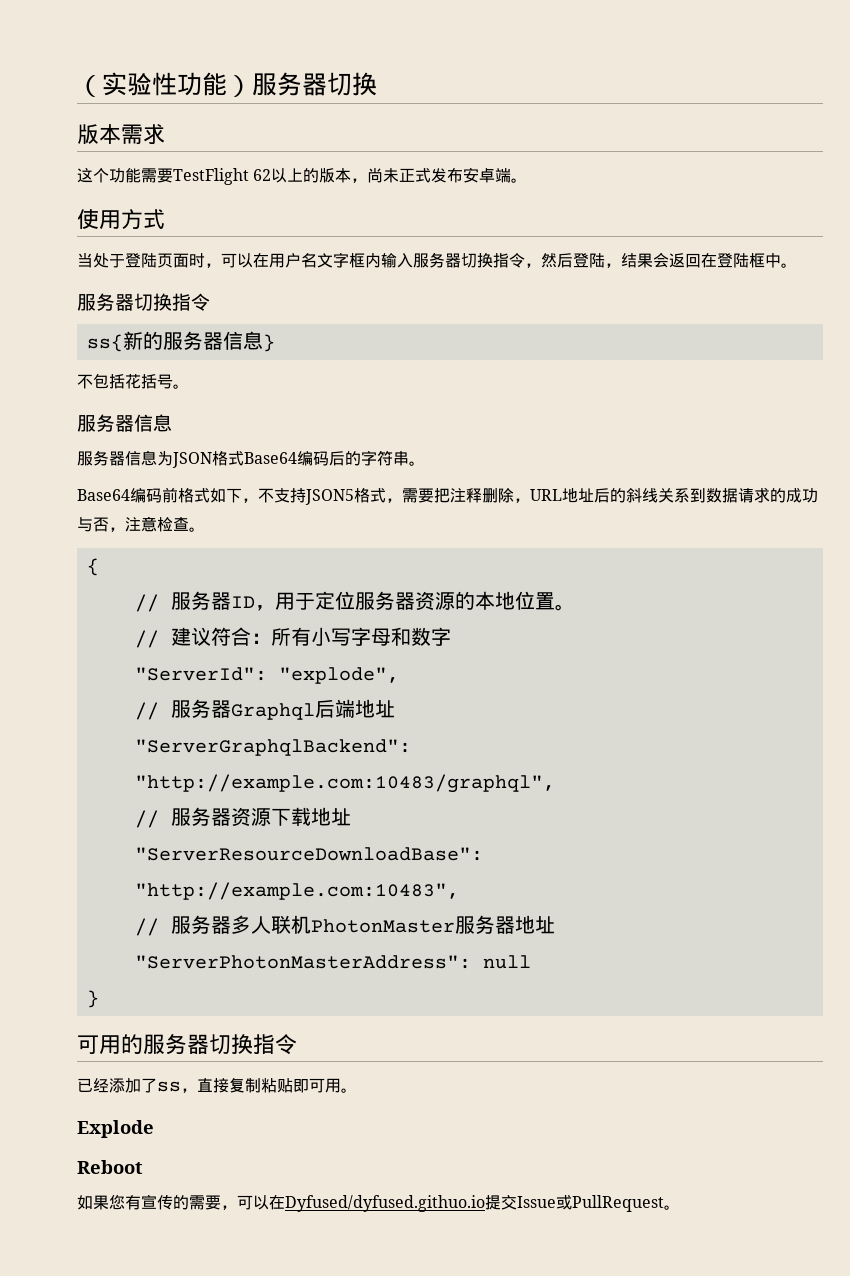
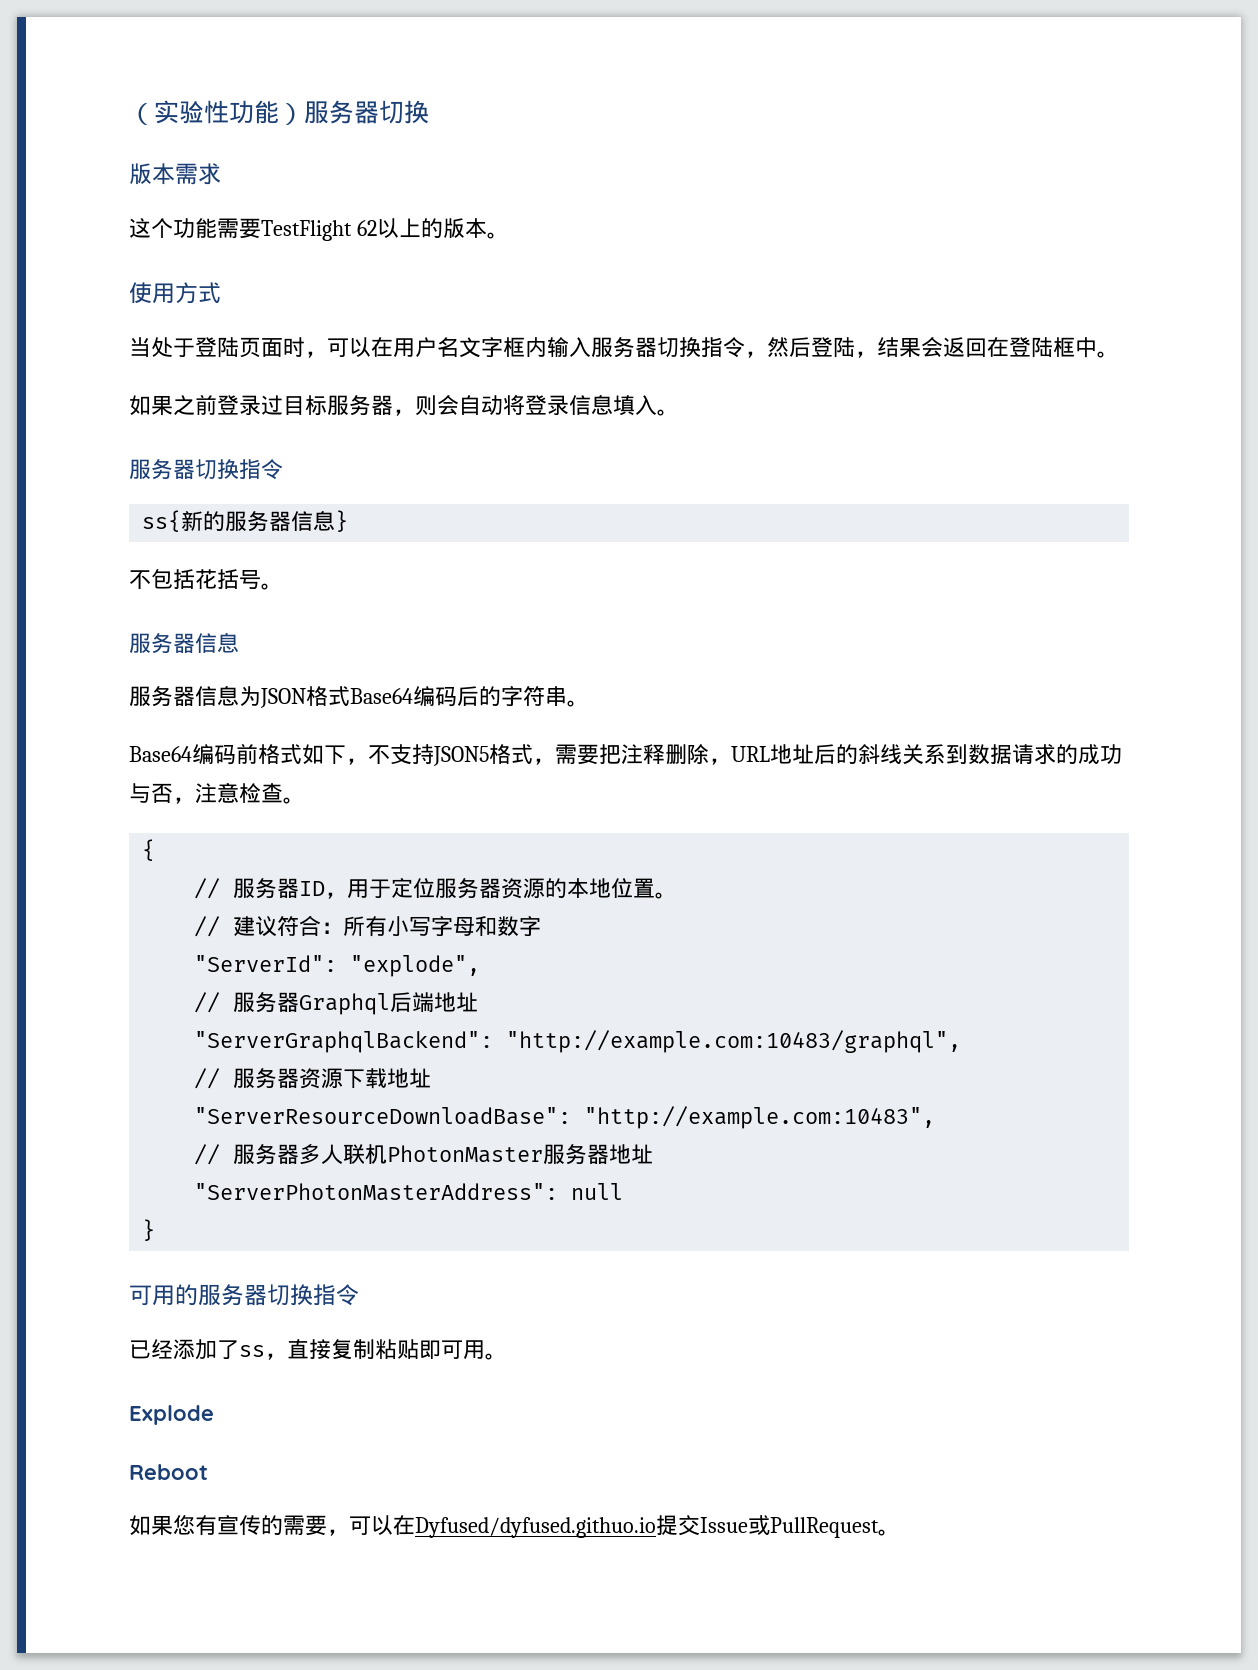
[351,167,512,183] ，尚未正式发布安卓端 -> (487, 228) none
(797, 265) none -> [129,394,679,416] // 如果之前登录过目标服务器，则会自动将登录信息填入。

